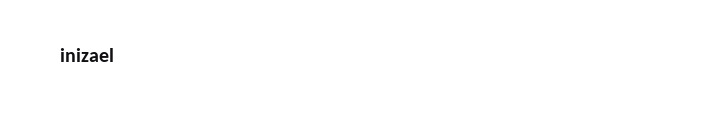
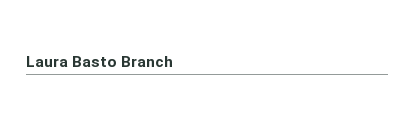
[60,48,114,62] inizael -> [26,56,174,67] Laura Basto Branch

